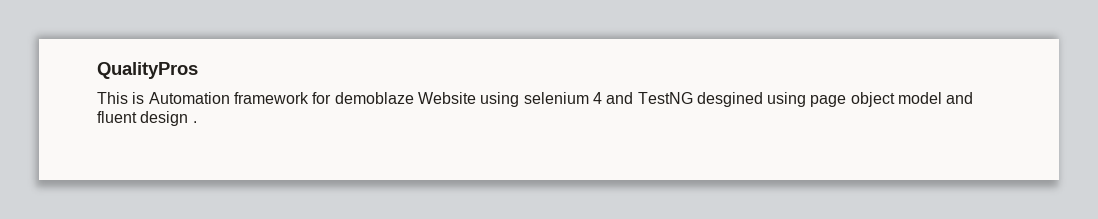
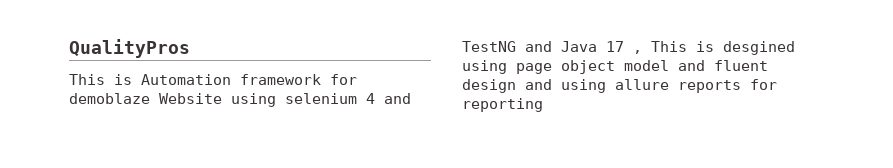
(693, 98) none -> [525,41,714,54] and Java 17 , This is
[192,121,197,123] . -> [525,79,777,93] [462,98,543,112] and using allure reports for reporting

